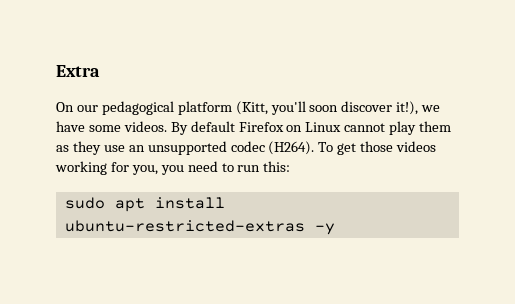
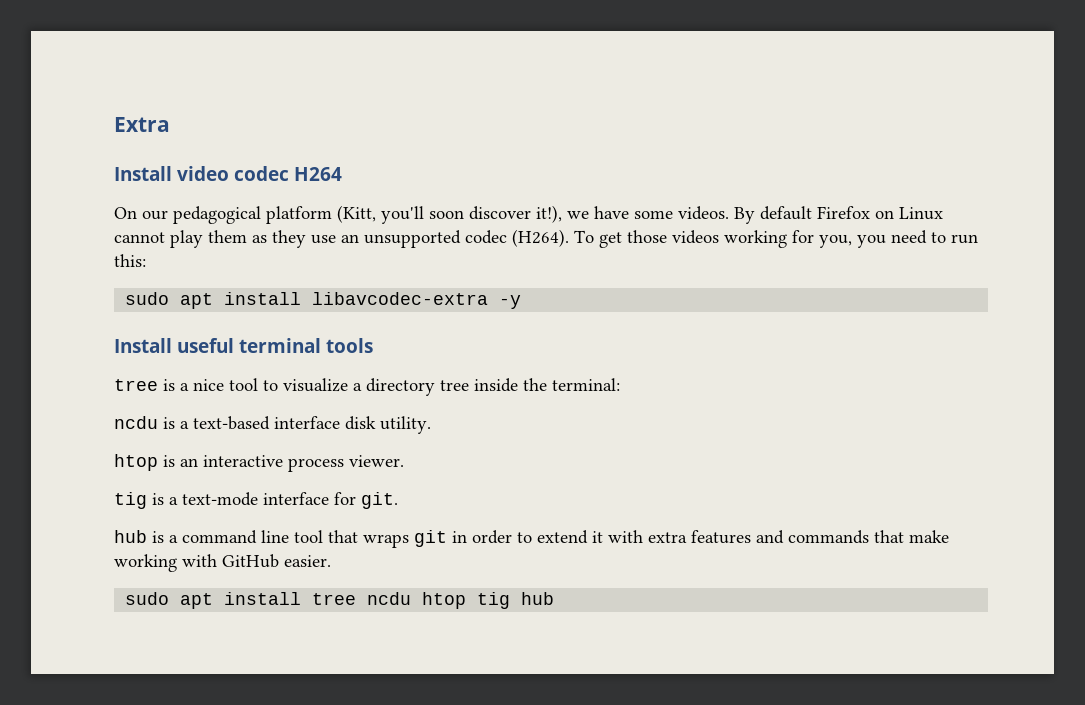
(100, 71) none -> [114,166,343,181] // Install video codec H264
[64,220,305,232] ubuntu-restricted-extras -> [312,292,489,305] libavcodec-extra
(335, 229) none -> [114,338,374,353] [114,378,620,396] [114,416,431,434] [114,454,404,472] [114,492,398,509] [114,530,949,548] [114,554,331,572] [125,592,555,609] // Install useful terminal tools // tree is a nice tool to visualize a directory tree inside the terminal: // ncdu is a text-based interface disk utility. // htop is an interactive process viewer. // tig is a text-mode interface for git. // hub is a command line tool that wraps git in order to extend it with extra features and commands that make working with GitHub easier. // sudo apt install tree ncdu htop tig hub

